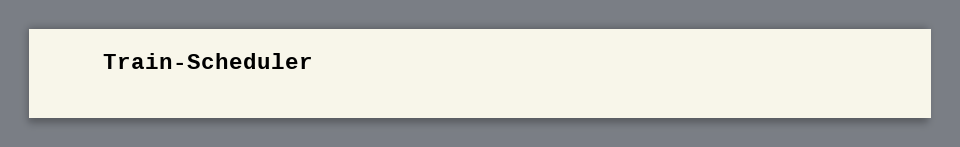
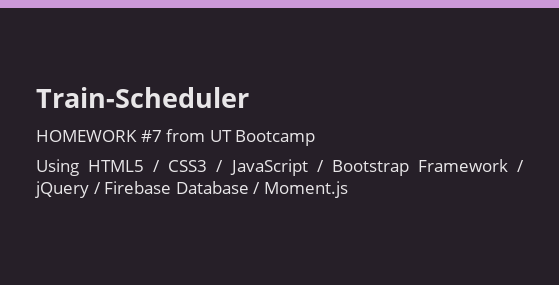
(313, 61) none -> [36,129,316,146] [36,159,524,176] [35,181,348,198] // HOMEWORK #7 from UT Bootcamp // Using HTML5 / CSS3 / JavaScript / Bootstrap Framework / jQuery / Firebase Database / Moment.js

